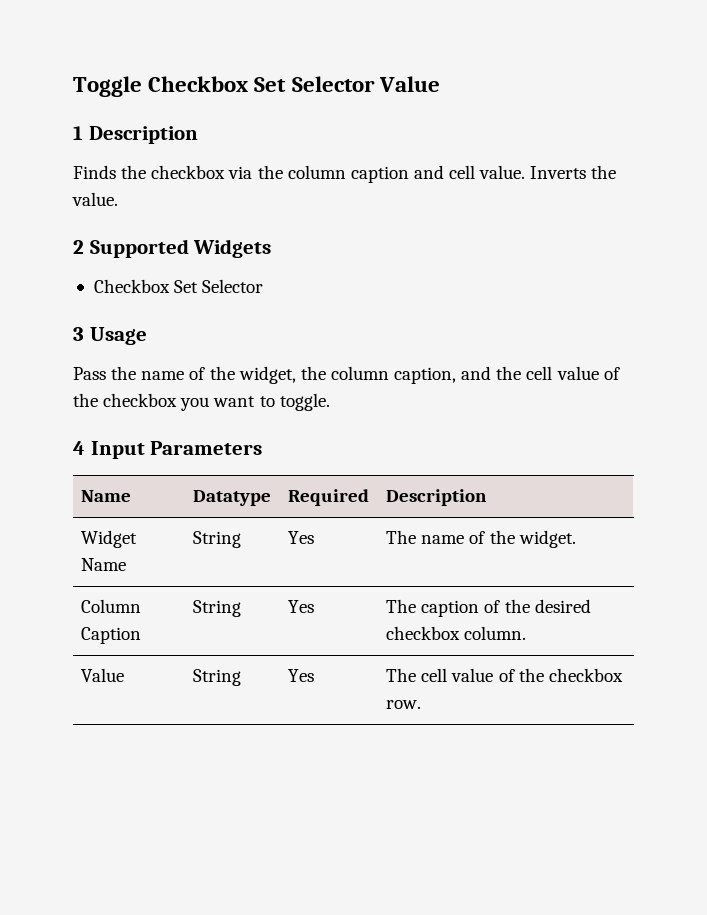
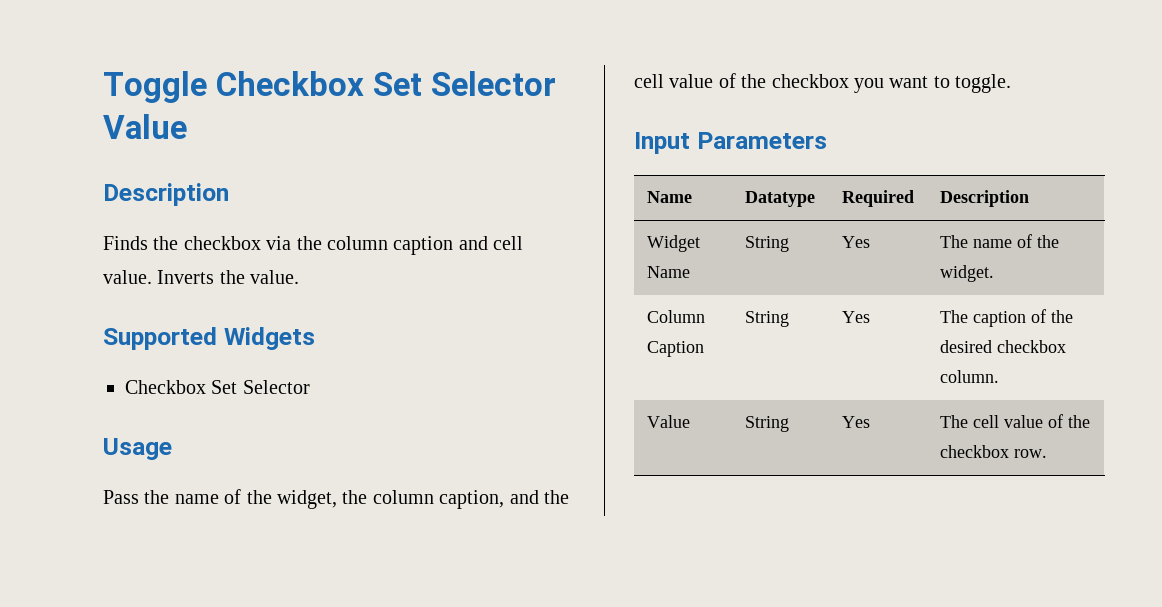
[73,126,83,140] 1 -> (187, 126) none
[73,240,84,254] 2 -> (300, 277) none
[73,327,84,341] 3 -> (310, 387) none
[73,441,85,455] 4 -> (1012, 83) none

